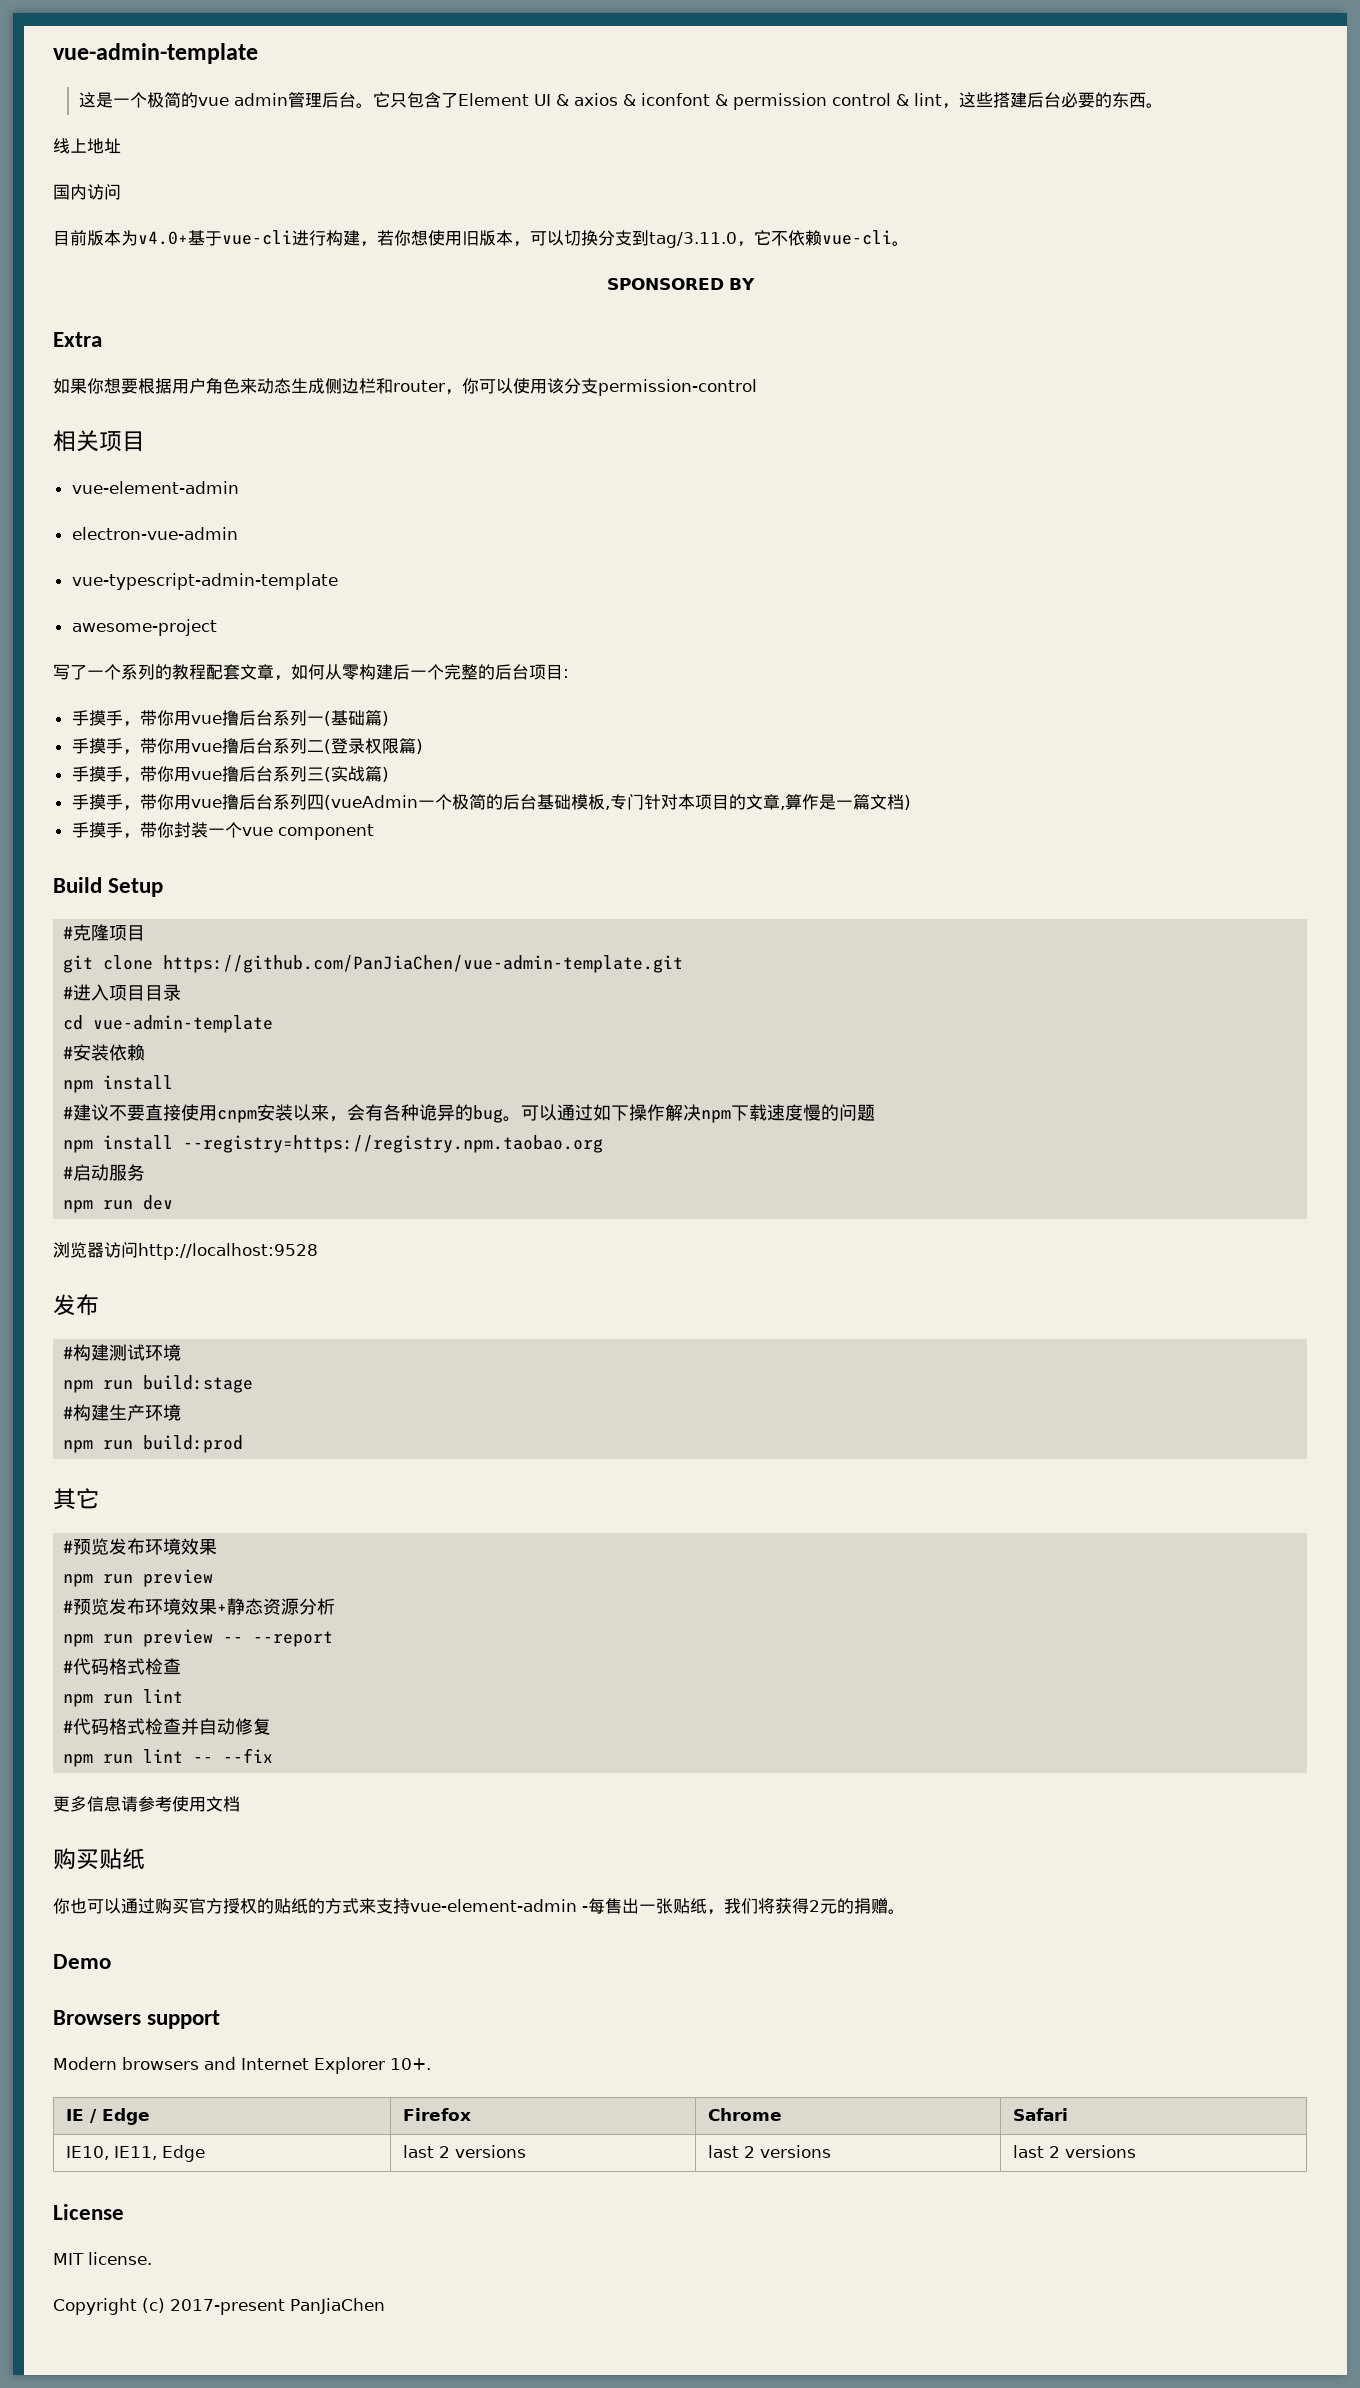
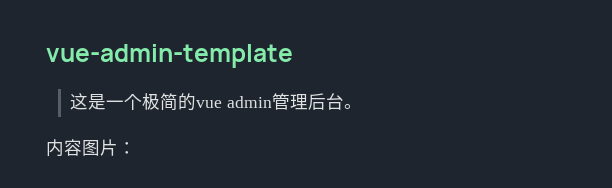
[372,92,1163,110] [53,138,121,154] [53,184,121,200] [53,230,909,248] [606,278,755,290] [53,332,102,347] [53,377,757,396] [53,430,145,452] [71,481,239,494] [71,527,238,540] [71,573,338,590] [71,619,217,636] [53,664,569,681] [71,710,389,727] [71,738,423,755] [71,766,389,783] [71,794,911,811] [71,822,374,840] [53,877,164,897] [63,924,146,941] [63,955,684,973] [63,984,182,1001] [63,1015,274,1033] [63,1044,146,1061] [63,1075,174,1093] [63,1104,876,1123] [63,1135,604,1153] [63,1164,146,1181] [63,1195,174,1213] [53,1242,318,1260] [53,1294,99,1316] [63,1344,182,1361] [63,1375,254,1393] [63,1404,182,1421] [63,1435,244,1453] [53,1488,99,1510] [63,1538,218,1555] [63,1569,214,1587] [63,1598,336,1615] [63,1629,334,1647] [63,1658,182,1675] [63,1689,184,1707] [63,1718,272,1735] [63,1748,274,1767] [53,1796,240,1812] [53,1848,145,1870] [53,1898,905,1915] [53,1954,111,1969] [53,2010,221,2029] [53,2057,431,2074] [65,2108,150,2125] [402,2108,471,2121] [707,2108,782,2121] [1012,2108,1068,2121] [65,2145,205,2162] [402,2145,526,2158] [707,2145,831,2158] [1012,2145,1136,2158] [53,2204,124,2220] [53,2252,152,2265] [53,2298,385,2315] 它只包含了Element UI & axios & iconfont & permission control & lint，这些搭建后台必要的东西。 // 线上地址 // 国内访问 // 目前版本为v4.0+基于vue-cli进行构建，若你想使用旧版本，可以切换分支到tag/3.11.0，它不依赖vue-cli。 // SPONSORED BY // Extra // 如果你想要根据用户角色来动态生成侧边栏和router，你可以使用该分支permission-control // 相关项目 // vue-element-admin // electron-vue-admin // vue-typescript-admin-template // awesome-project // 写了一个系列的教程配套文章，如何从零构建后一个完整的后台项目: // 手摸手，带你用vue撸后台系列一(基础篇) // 手摸手，带你用vue撸后台系列二(登录权限篇) // 手摸手，带你用vue撸后台系列三(实战篇) // 手摸手，带你用vue撸后台系列四(vueAdmin一个极简的后台基础模板,专门针对本项目的文章,算作是一篇文档) // 手摸手，带你封装一个vue component // Build Setup // #克隆项目 // git clone https://github.com/PanJiaChen/vue-admin-template.git // #进入项目目录 // cd vue-admin-template // #安装依赖 // npm install // #建议不要直接使用cnpm安装以来，会有各种诡异的bug。可以通过如下操作解决npm下载速度慢的问题 // npm install --registry=https://registry.npm.taobao.org // #启动服务 // npm run dev // 浏览器访问http://localhost:9528 // 发布 // #构建测试环境 // npm run build:stage // #构建生产环境 // npm run build:prod // 其它 // #预览发布环境效果 // npm run preview // #预览发布环境效果+静态资源分析 // npm run preview -- --report // #代码格式检查 // npm run lint // #代码格式检查并自动修复 // npm run lint -- --fix // 更多信息请参考使用文档 // 购买贴纸 // 你也可以通过购买官方授权的贴纸的方式来支持vue-element-admin -每售出一张贴纸，我们将获得2元的捐赠。 // Demo // Browsers support // Modern browsers and Internet Explorer 10+. // IE / Edge | Firefox | Chrome | Safari // IE10, IE11, Edge | last 2 versions | last 2 versions | last 2 versions // License // MIT license. // Copyright (c) 2017-present PanJiaChen -> [46,139,136,157] // 内容图片：

